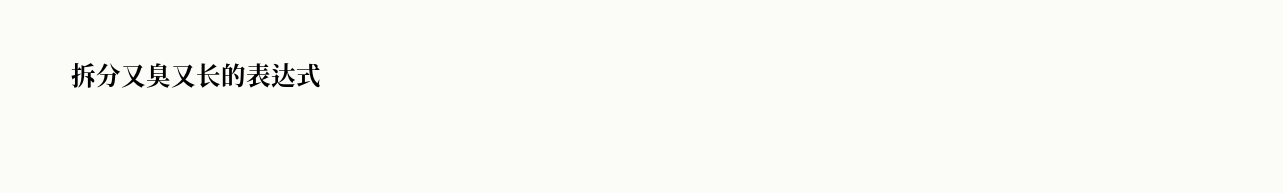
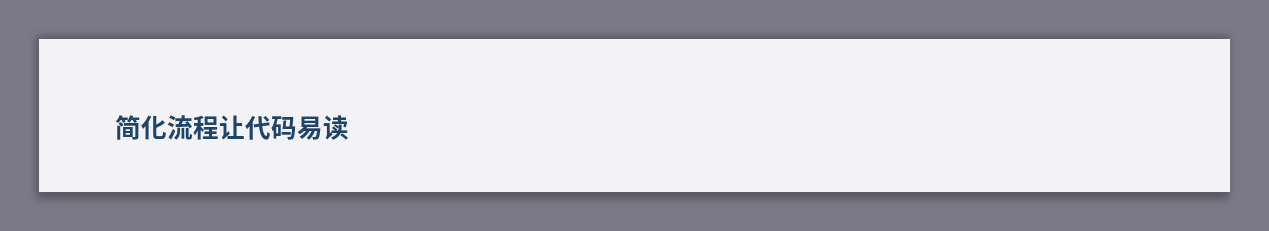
[71,63,321,89] 拆分又臭又长的表达式 -> [115,115,349,140] 简化流程让代码易读

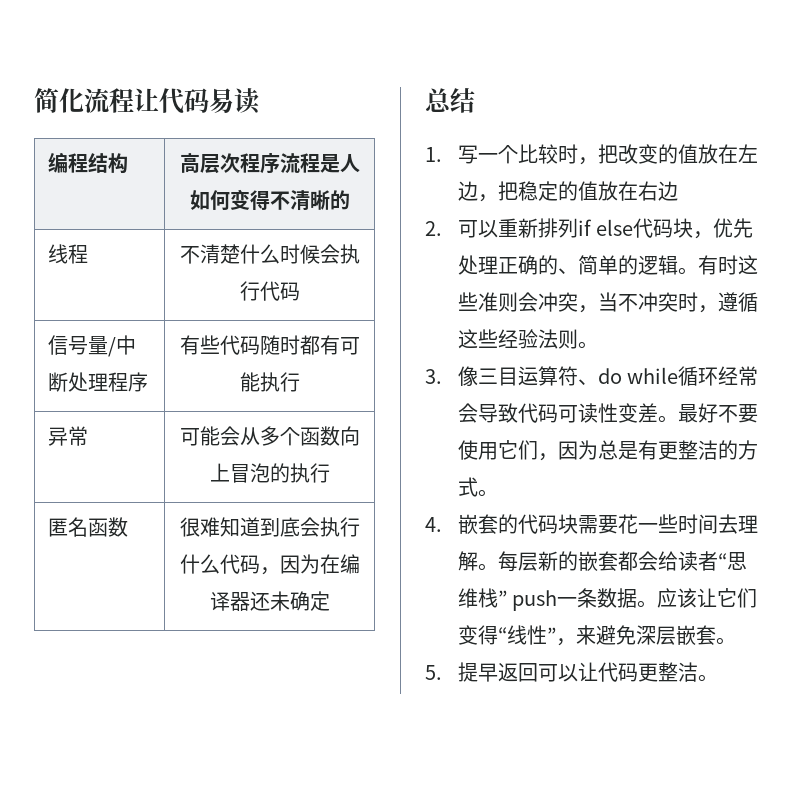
(349, 127) none -> [48,152,129,174] [179,153,360,174] [189,189,350,211] [48,244,89,264] [179,244,360,264] [239,281,300,301] [48,335,137,357] [48,372,149,392] [179,335,360,355] [239,372,300,392] [48,426,89,446] [179,426,360,446] [209,463,330,483] [48,517,129,537] [179,517,360,537] [179,554,360,575] [209,591,330,611] [425,88,475,113] [425,144,758,165] [457,181,678,202] [425,218,754,239] [457,255,758,275] [457,292,758,313] [457,329,598,349] [425,366,759,386] [457,403,758,423] [457,440,758,461] [457,477,498,497] [425,514,758,534] [457,551,747,572] [457,588,758,611] [457,625,736,646] [425,662,718,682] // 编程结构 | 高层次程序流程是人如何变得不清晰的 // 线程 | 不清楚什么时候会执行代码 // 信号量/中断处理程序 | 有些代码随时都有可能执行 // 异常 | 可能会从多个函数向上冒泡的执行 // 匿名函数 | 很难知道到底会执行什么代码，因为在编译器还未确定 // 总结 // 1.写一个比较时，把改变的值放在左边，把稳定的值放在右边 // 2.可以重新排列if else代码块，优先处理正确的、简单的逻辑。有时这些准则会冲突，当不冲突时，遵循这些经验法则。 // 3.像三目运算符、do while循环经常会导致代码可读性变差。最好不要使用它们，因为总是有更整洁的方式。 // 4.嵌套的代码块需要花一些时间去理解。每层新的嵌套都会给读者“思维栈” push一条数据。应该让它们变得“线性”，来避免深层嵌套。 // 5.提早返回可以让代码更整洁。

